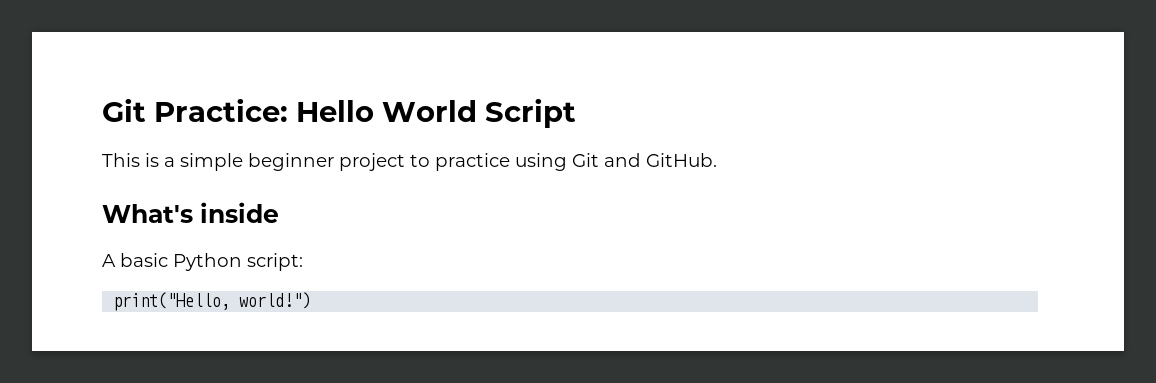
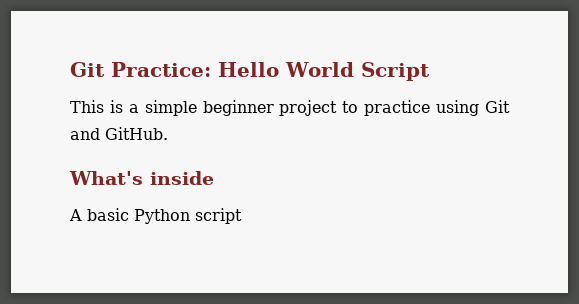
[247,253,303,271] [113,292,312,311] script: // print("Hello, world!") -> [195,208,242,224] script

